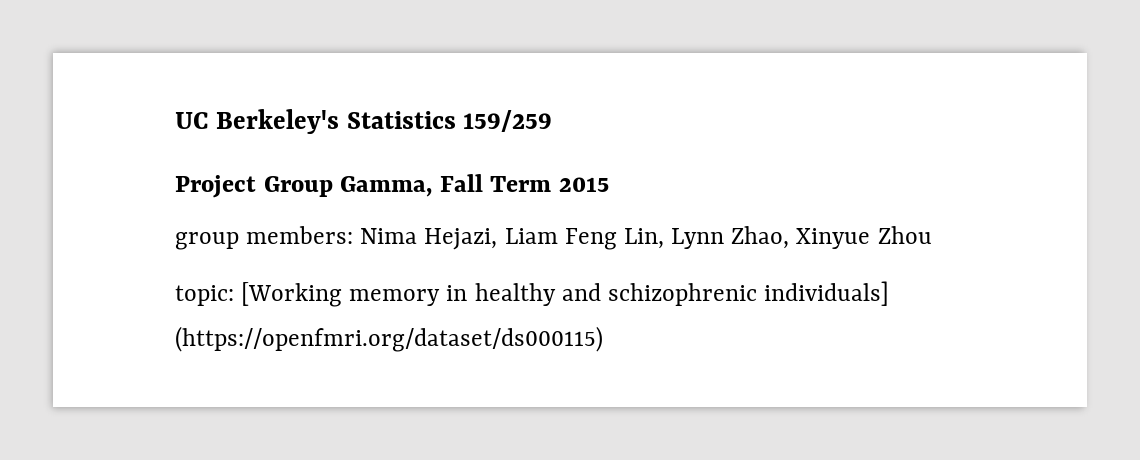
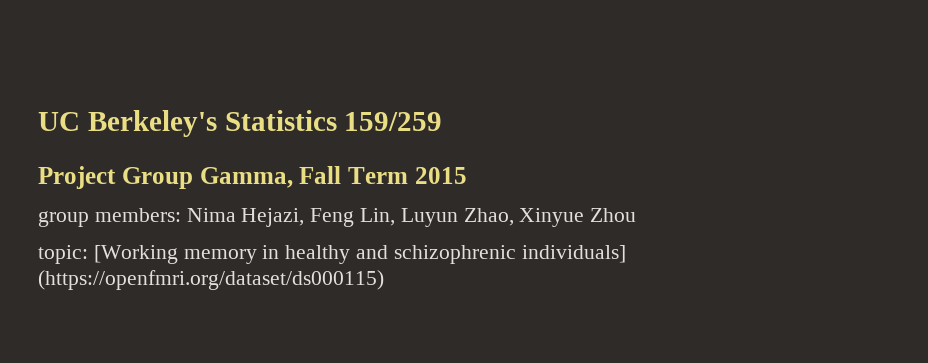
[504,228,558,244] Liam -> (305, 217) none
[671,228,725,249] Lynn -> [400,208,458,227] Luyun

